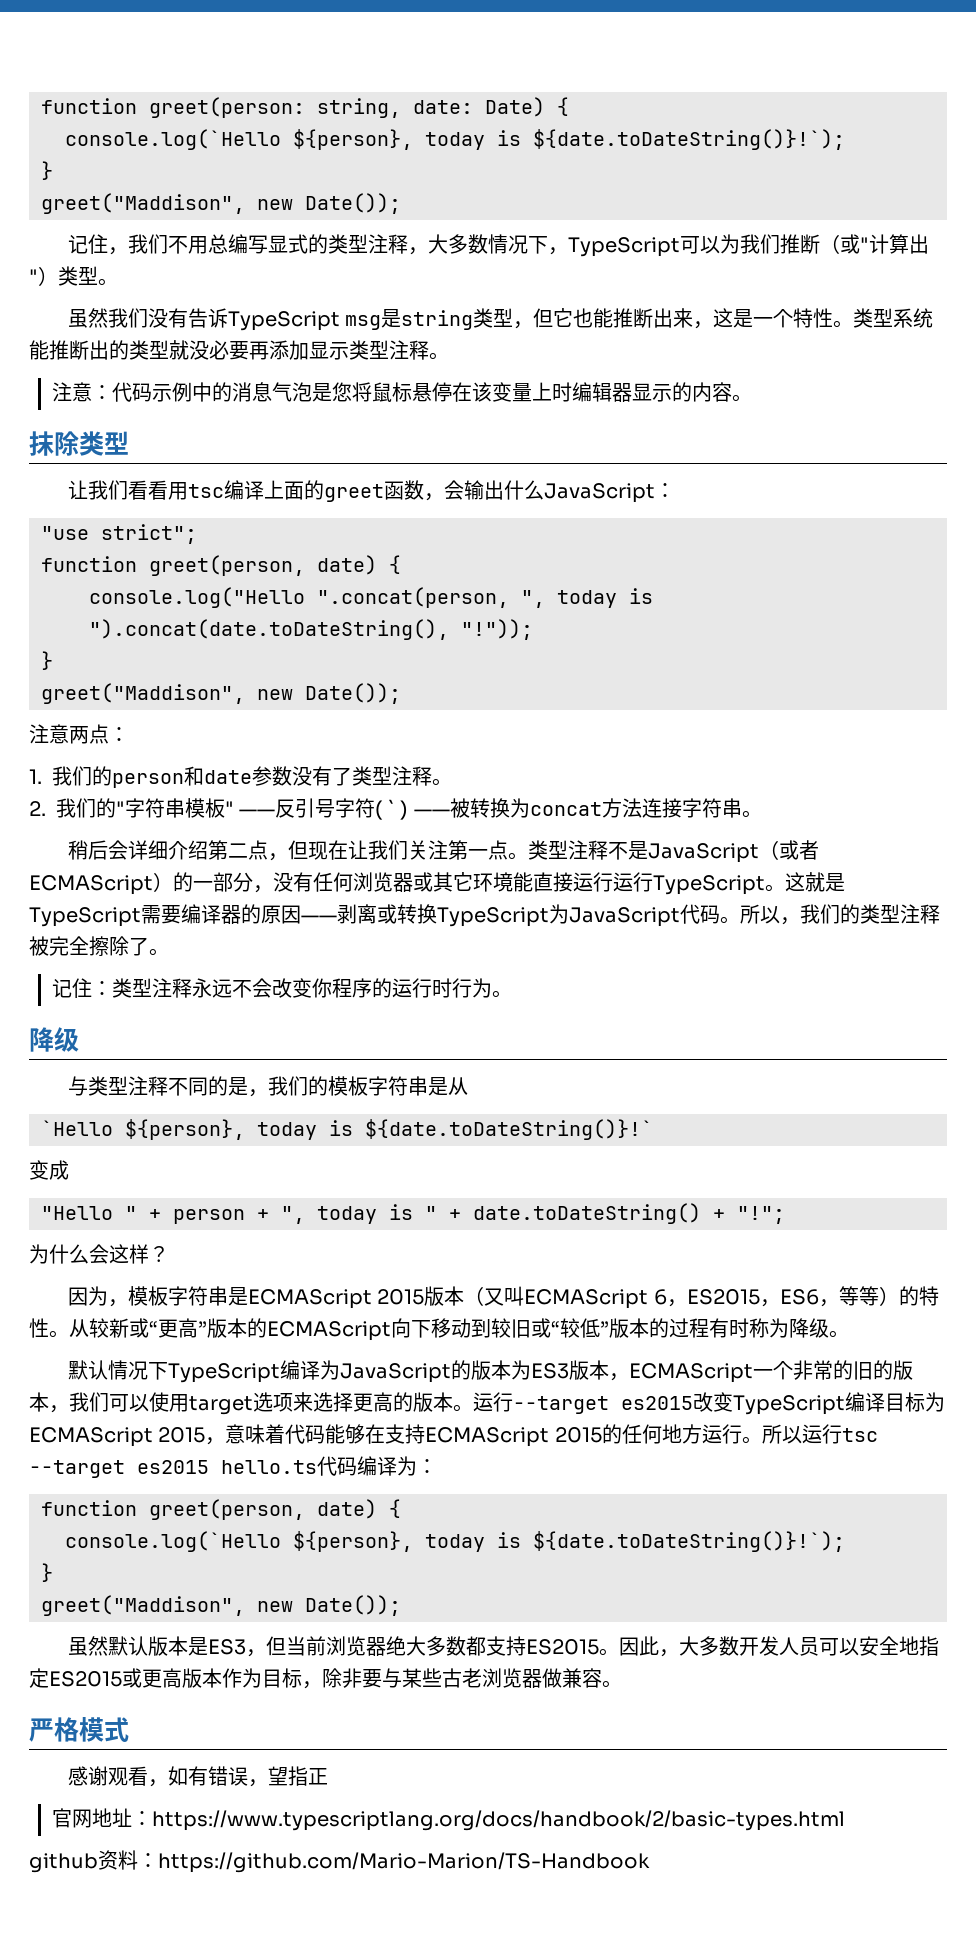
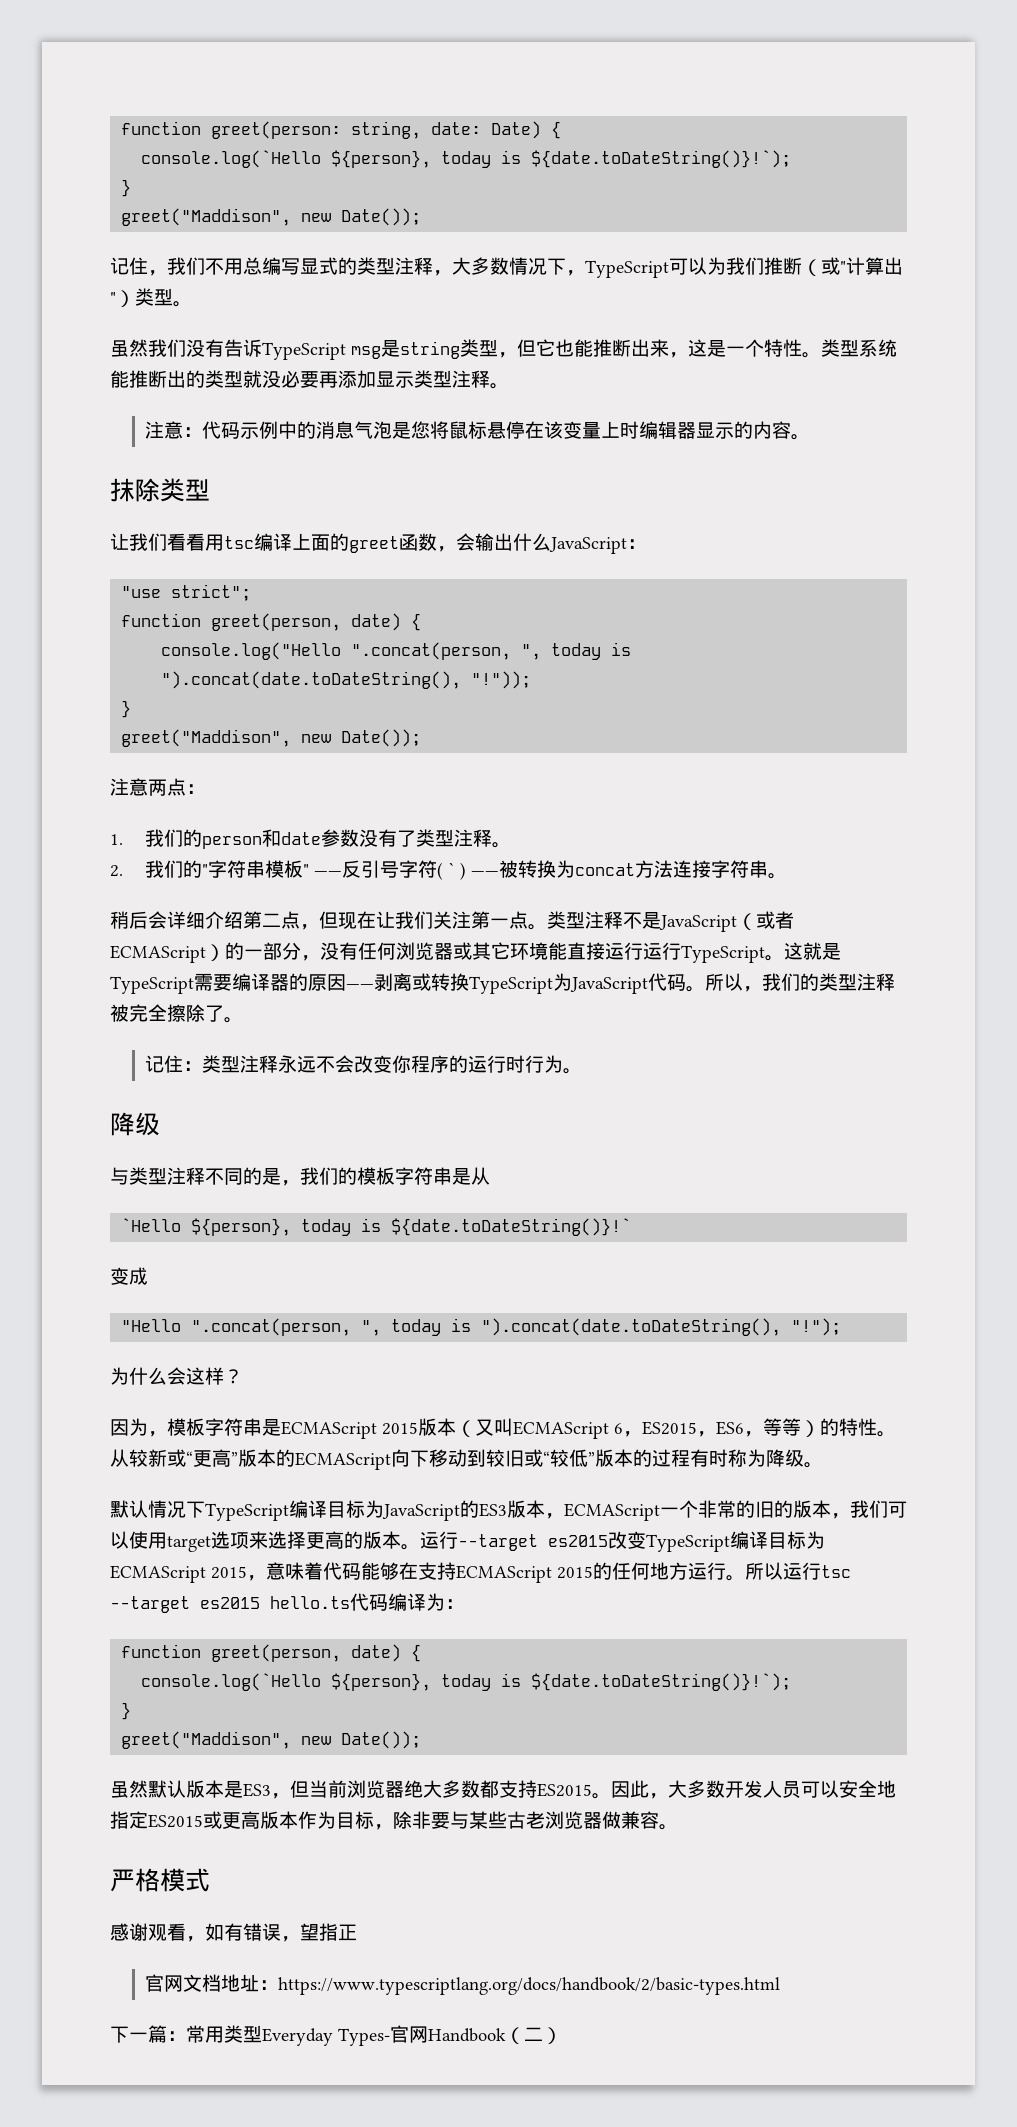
[125,1203,785,1224] " + person + ", today is " + date.toDateString() + "!"; -> [191,1318,842,1336] ".concat(person, ", today is ").concat(date.toDateString(), "!");
(320, 1370) none -> [327,1500,365,1518] 目标
[470,1360,531,1380] 版本为 -> (479, 1509) none
(93, 1818) none -> [183,1974,222,1992] 文档
[29,1850,650,1873] github资料：https://github.com/Mario-Marion/TS-Handbook -> [110,2025,562,2046] 下一篇：常用类型Everyday Types-官网Handbook（二）

